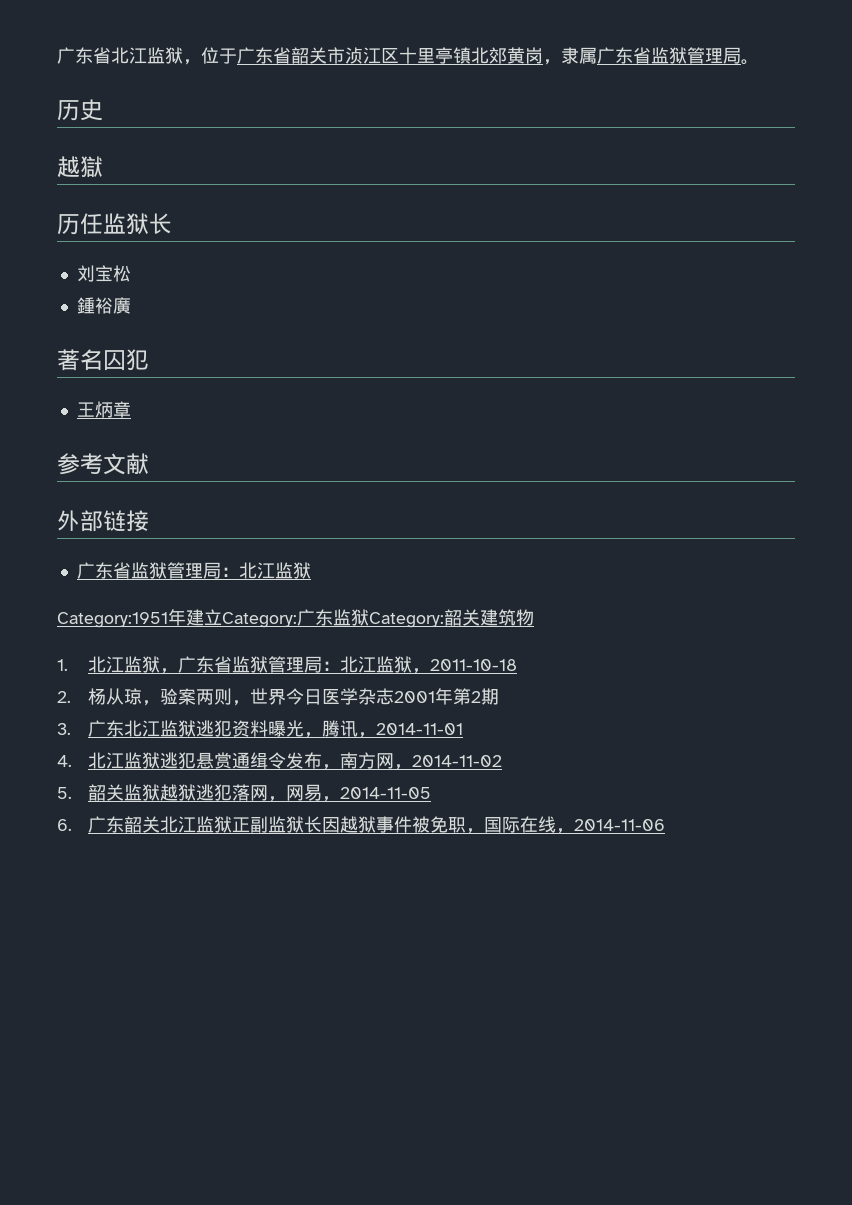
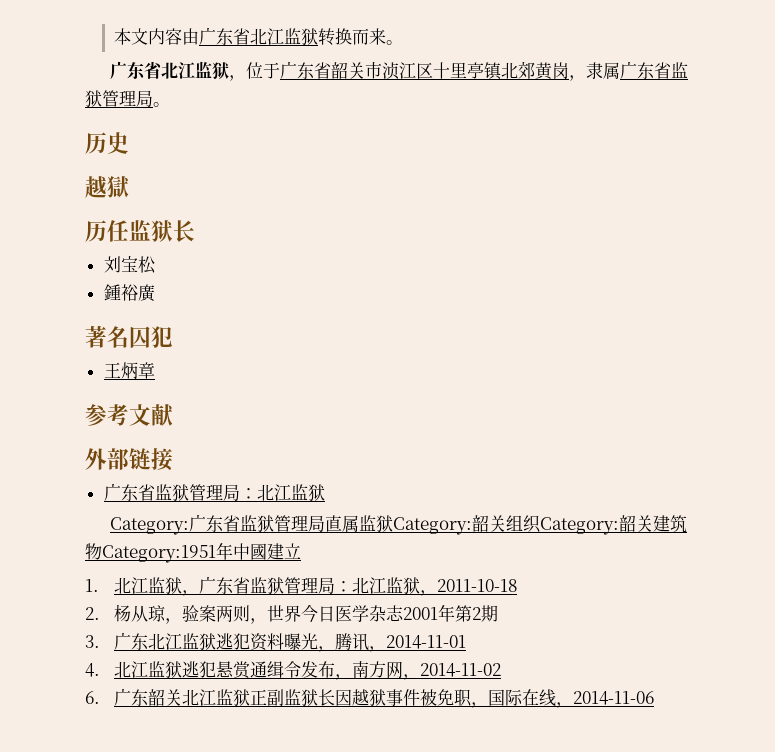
(57, 55) none -> [113,27,403,46] 本文内容由广东省北江监狱转换而来。 //
[57,609,369,628] Category:1951年建立Category:广东监狱 -> [109,514,541,535] Category:广东省监狱管理局直属监狱Category:韶关组织
(534, 617) none -> [102,542,301,563] Category:1951年中國建立
[57,784,432,802] // 5.韶关监狱越狱逃犯落网，网易，2014-11-05 -> (501, 670) none

